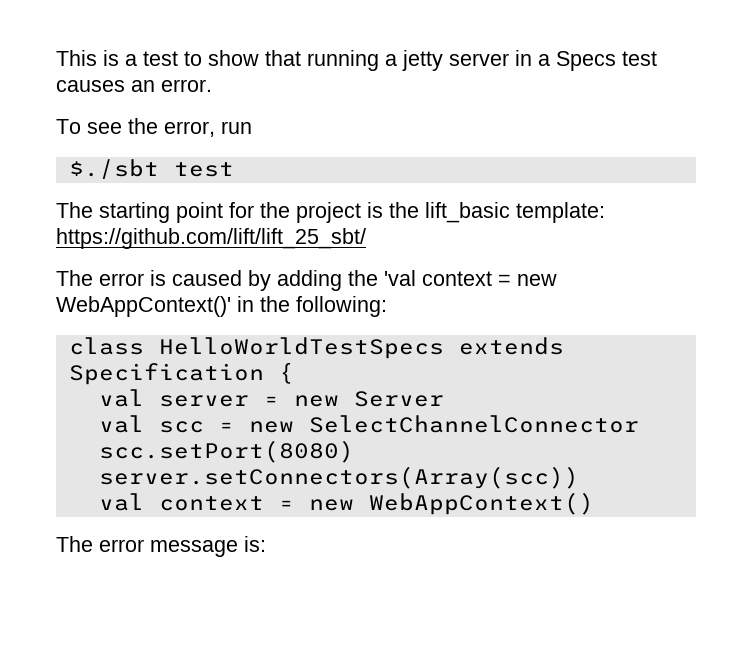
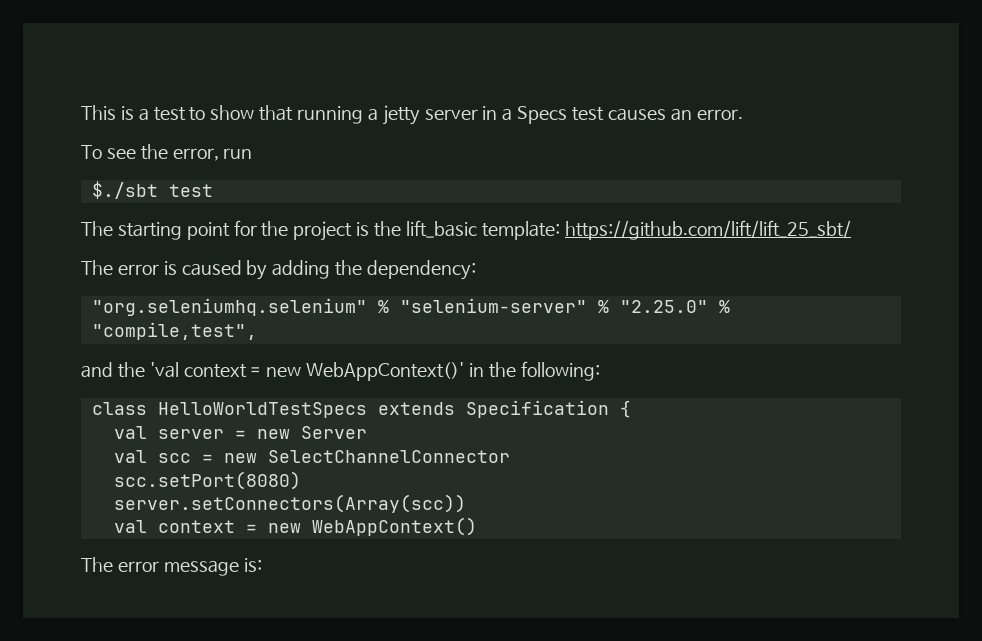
(378, 278) none -> [367,260,477,280] [91,298,730,316] [91,322,257,340] [81,362,145,378] dependency: // "org.seleniumhq.selenium" % "selenium-server" % "2.25.0" % "compile,test", // and the

